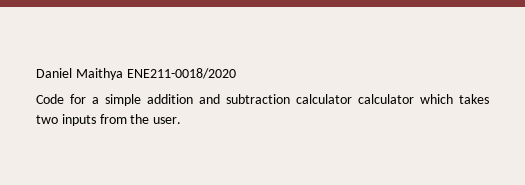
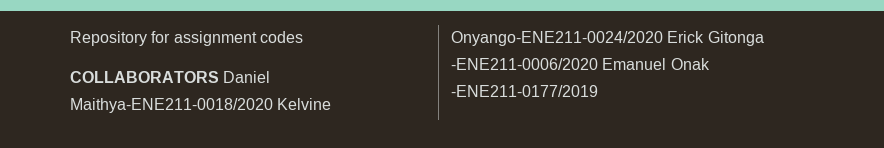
[36,68,236,80] [36,94,489,106] [36,114,182,126] Daniel Maithya ENE211-0018/2020 // Code for a simple addition and subtraction calculator calculator which takes two inputs from the user. -> [70,31,303,46] [70,71,271,83] [70,98,332,113] [451,31,764,46] [451,58,710,70] [451,85,598,97] Repository for assignment codes // COLLABORATORS Daniel Maithya-ENE211-0018/2020 Kelvine Onyango-ENE211-0024/2020 Erick Gitonga -ENE211-0006/2020 Emanuel Onak -ENE211-0177/2019

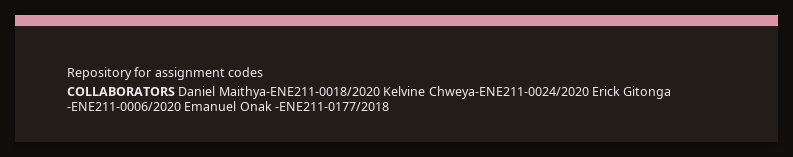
[451,31,663,46] Onyango-ENE211-0024/2020 -> [428,86,589,99] Chweya-ENE211-0024/2020
[451,85,598,97] -ENE211-0177/2019 -> [275,102,390,111] -ENE211-0177/2018

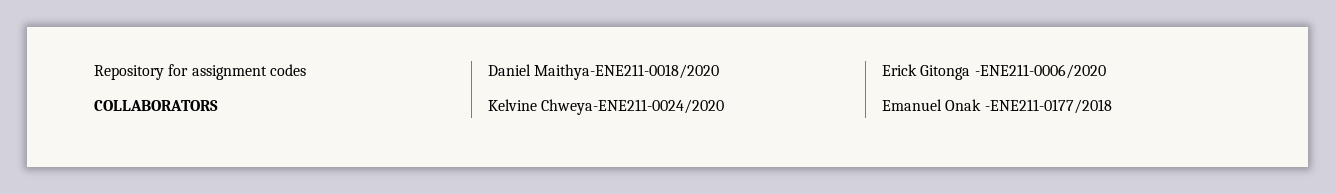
(175, 91) none -> (218, 105) //
(380, 92) none -> (720, 72) //
(589, 92) none -> (725, 107) //
(181, 106) none -> (1106, 71) //

